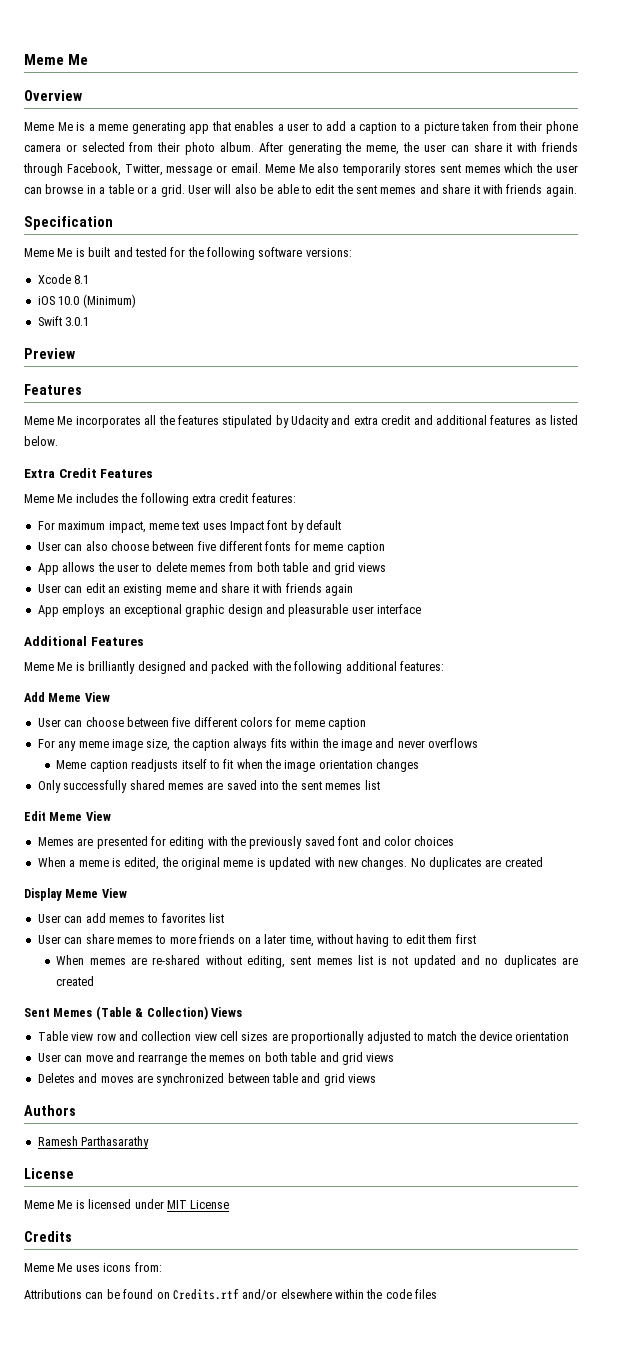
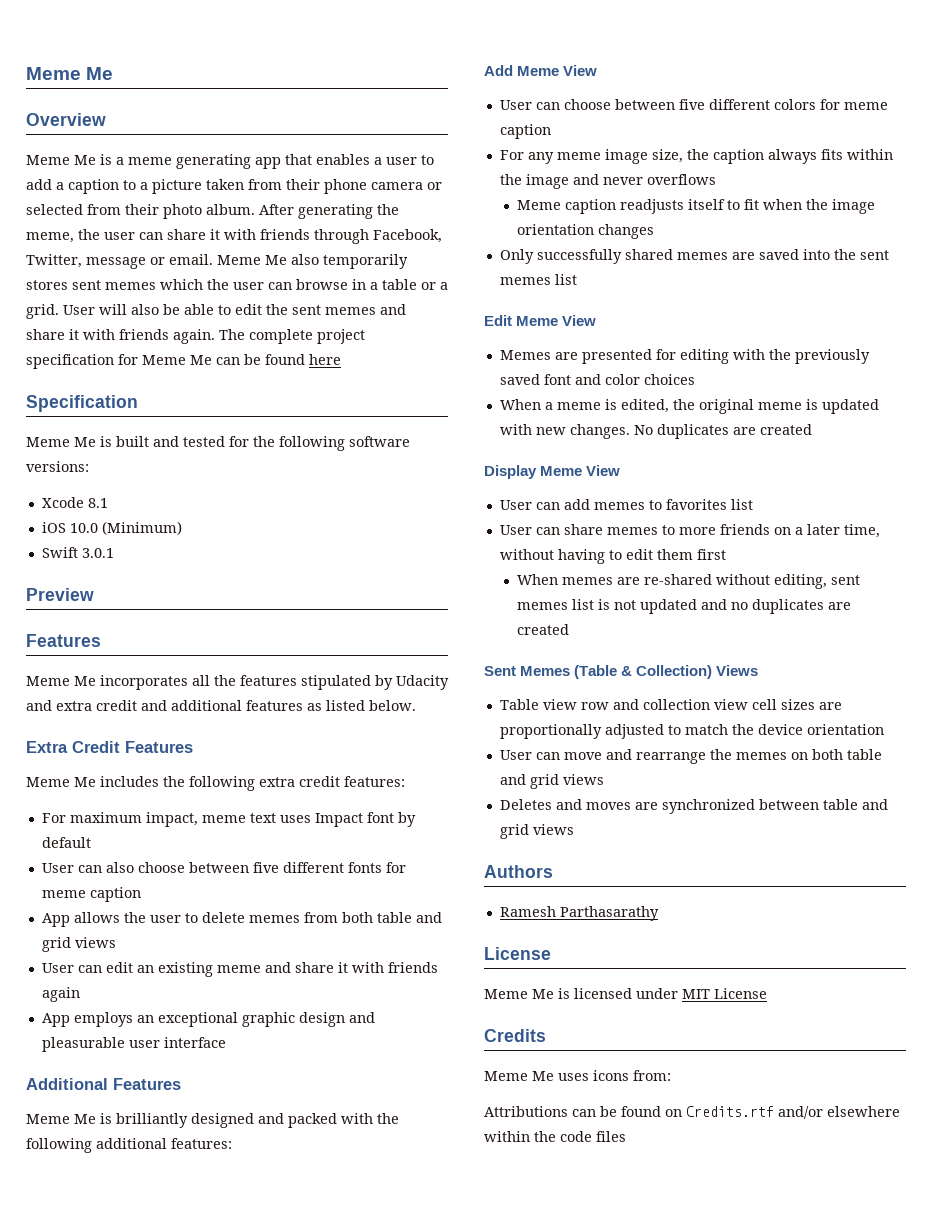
(577, 191) none -> [219,329,365,344] [26,354,341,369] The complete project specification for Meme Me can be found here

